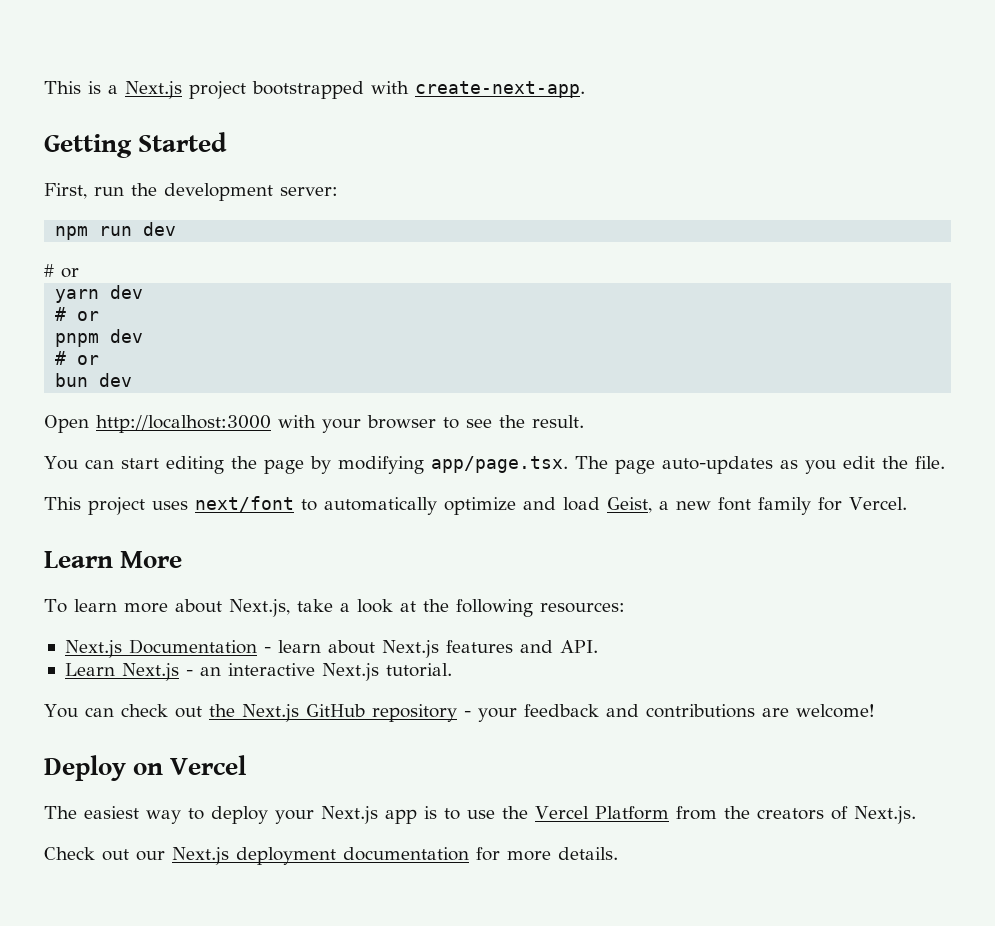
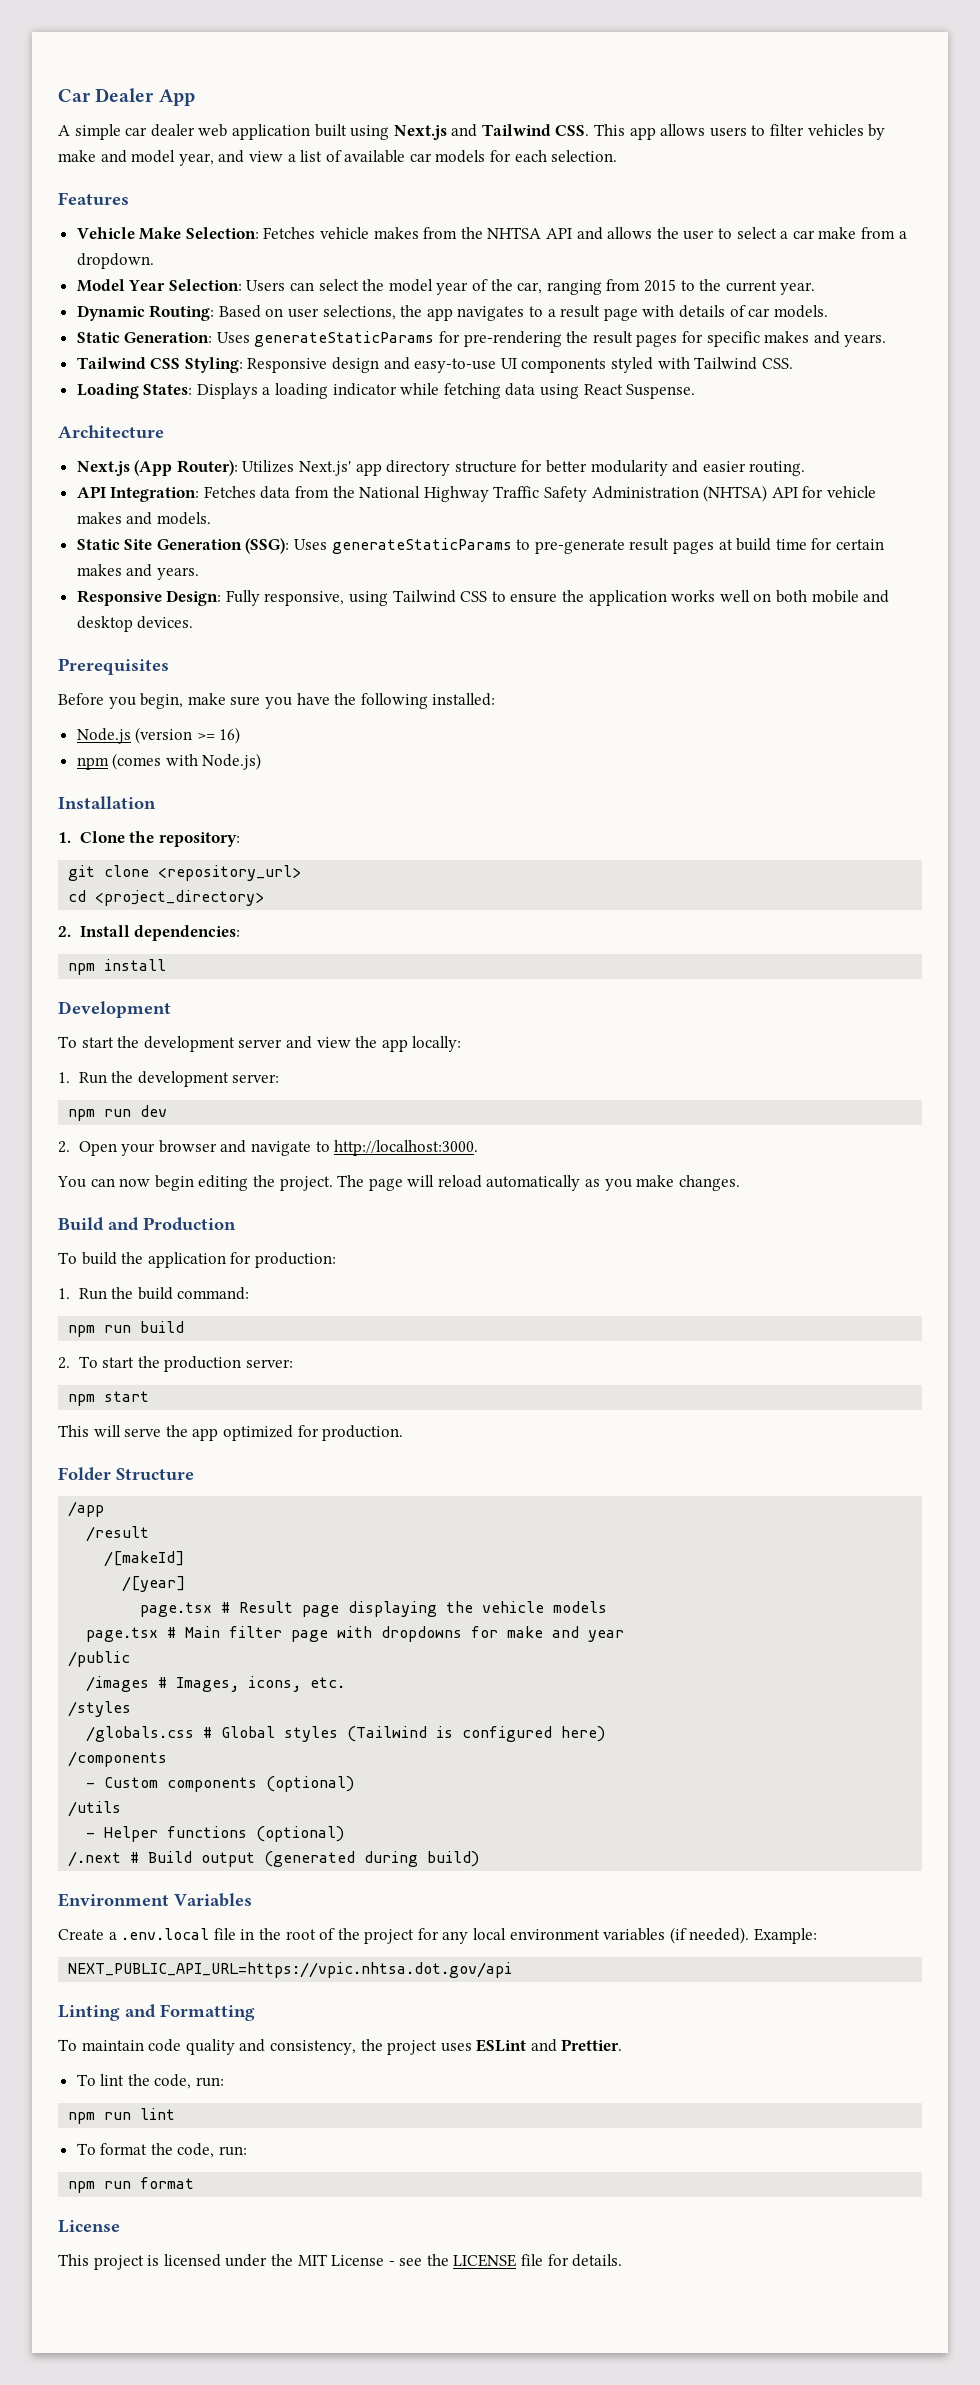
[44,81,585,99] [44,132,228,158] [44,183,124,199] This is a Next.js project bootstrapped with create-next-app. // Getting Started // First, run -> [58,88,195,106] [58,124,886,140] [58,150,618,166] [58,192,129,206] [76,227,907,240] [76,253,154,269] [76,279,816,295] [76,305,828,321] [76,331,887,347] [76,357,793,373] [76,383,696,399] [58,425,164,439] [76,460,806,476] [76,485,876,502] [76,512,211,525] [76,538,884,554] [76,564,199,580] [76,590,890,606] [76,616,194,632] [58,658,169,675] [58,693,496,709] [76,727,241,744] [76,753,262,770] [58,796,156,809] [58,831,240,847] [68,865,302,881] [68,890,265,906] [58,925,241,941] [68,959,167,975] [58,1001,171,1018] [58,1036,462,1052] [58,1072,107,1084] Car Dealer App // A simple car dealer web application built using Next.js and Tailwind CSS. This app allows users to filter vehicles by make and model year, and view a list of available car models for each selection. // Features // Vehicle Make Selection: Fetches vehicle makes from the NHTSA API and allows the user to select a car make from a dropdown. // Model Year Selection: Users can select the model year of the car, ranging from 2015 to the current year. // Dynamic Routing: Based on user selections, the app navigates to a result page with details of car models. // Static Generation: Uses generateStaticParams for pre-rendering the result pages for specific makes and years. // Tailwind CSS Styling: Responsive design and easy-to-use UI components styled with Tailwind CSS. // Loading States: Displays a loading indicator while fetching data using React Suspense. // Architecture // Next.js (App Router): Utilizes Next.js' app directory structure for better modularity and easier routing. // API Integration: Fetches data from the National Highway Traffic Safety Administration (NHTSA) API for vehicle makes and models. // Static Site Generation (SSG): Uses generateStaticParams to pre-generate result pages at build time for certain makes and years. // Responsive Design: Fully responsive, using Tailwind CSS to ensure the application works well on both mobile and desktop devices. // Prerequisites // Before you begin, make sure you have the following installed: // Node.js (version >= 16) // npm (comes with Node.js) // Installation // 1. Clone the repository: // git clone <repository_url> // cd <project_directory> // 2. Install dependencies: // npm install // Development // To start the development server and view the app locally: // 1. Run
[44,264,79,278] [55,285,144,303] [55,307,100,321] [55,329,144,347] [55,351,100,365] [55,373,133,387] [44,415,584,433] [44,456,945,474] [44,496,907,515] [44,551,183,568] [44,599,625,617] [64,639,598,658] [64,663,452,681] [44,704,875,722] [44,755,247,781] [44,806,916,824] [44,847,551,865] # or // yarn dev // # or // pnpm dev // # or // bun dev // Open http://localhost:3000 with your browser to see the result. // You can start editing the page by modifying app/page.tsx. The page auto-updates as you edit the file. // This project uses next/font to automatically optimize and load Geist, a new font family for Vercel. // Learn More // To learn more about Next.js, take a look at the following resources: // Next.js Documentation - learn about Next.js features and API. // Learn Next.js - an interactive Next.js tutorial. // You can check out the Next.js GitHub repository - your feedback and contributions are welcome! // Deploy on Vercel // The easiest way to deploy your Next.js app is to use the Vercel Platform from the creators of Next.js. // Check out our Next.js deployment documentation for more -> [58,1140,479,1156] [57,1175,740,1191] [58,1217,236,1231] [58,1252,336,1268] [58,1287,250,1300] [68,1321,185,1337] [58,1356,293,1372] [68,1391,150,1406] [58,1425,404,1441] [58,1467,194,1481] [68,1501,105,1517] [86,1526,150,1542] [104,1551,185,1567] [122,1576,186,1592] [140,1601,608,1617] [86,1626,625,1642] [68,1651,131,1667] [86,1676,346,1692] [68,1701,132,1717] [86,1726,606,1742] [68,1751,168,1767] [86,1776,355,1792] [68,1801,122,1817] [86,1826,345,1842] [68,1851,480,1867] [58,1893,252,1907] [58,1927,818,1944] [68,1962,513,1978] [58,2004,255,2021] [58,2039,623,2055] [76,2074,225,2089] [68,2108,176,2124] [76,2143,248,2158] [68,2177,195,2193] [58,2220,120,2233] [58,2254,569,2270] 2. Open your browser and navigate to http://localhost:3000. // You can now begin editing the project. The page will reload automatically as you make changes. // Build and Production // To build the application for production: // 1. Run the build command: // npm run build // 2. To start the production server: // npm start // This will serve the app optimized for production. // Folder Structure // /app // /result // /[makeId] // /[year] // page.tsx # Result page displaying the vehicle models // page.tsx # Main filter page with dropdowns for make and year // /public // /images # Images, icons, etc. // /styles // /globals.css # Global styles (Tailwind is configured here) // /components // - Custom components (optional) // /utils // - Helper functions (optional) // /.next # Build output (generated during build) // Environment Variables // Create a .env.local file in the root of the project for any local environment variables (if needed). Example: // NEXT_PUBLIC_API_URL=https://vpic.nhtsa.dot.gov/api // Linting and Formatting // To maintain code quality and consistency, the project uses ESLint and Prettier. // To lint the code, run: // npm run lint // To format the code, run: // npm run format // License // This project is licensed under the MIT License - see the LICENSE file for

